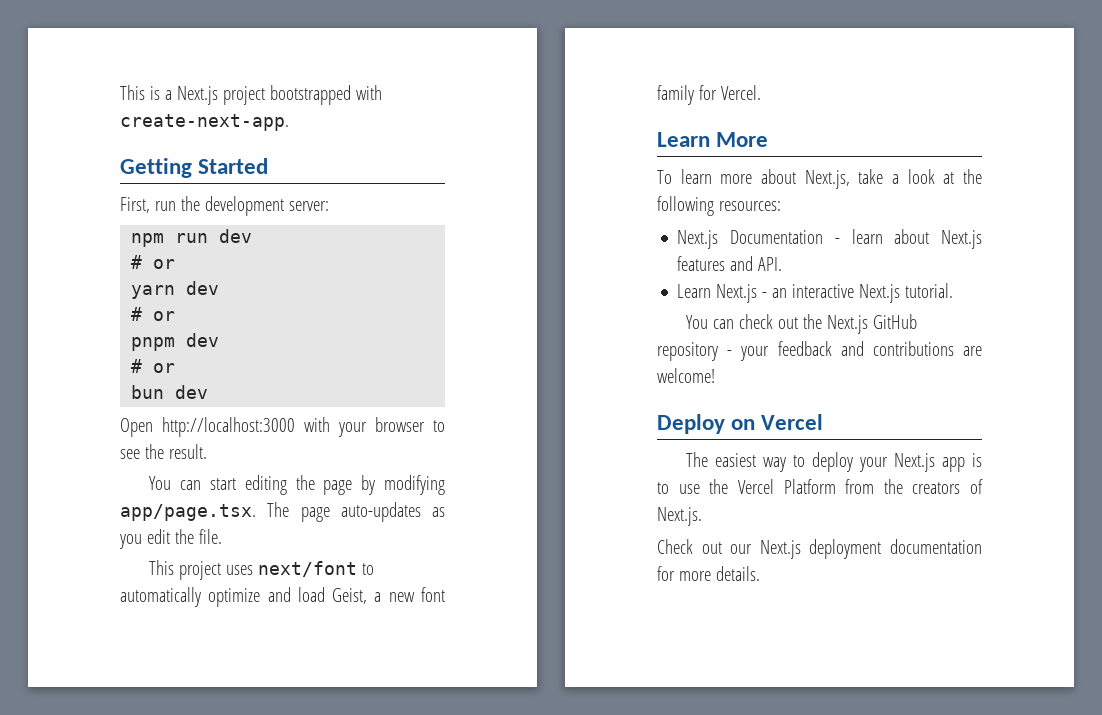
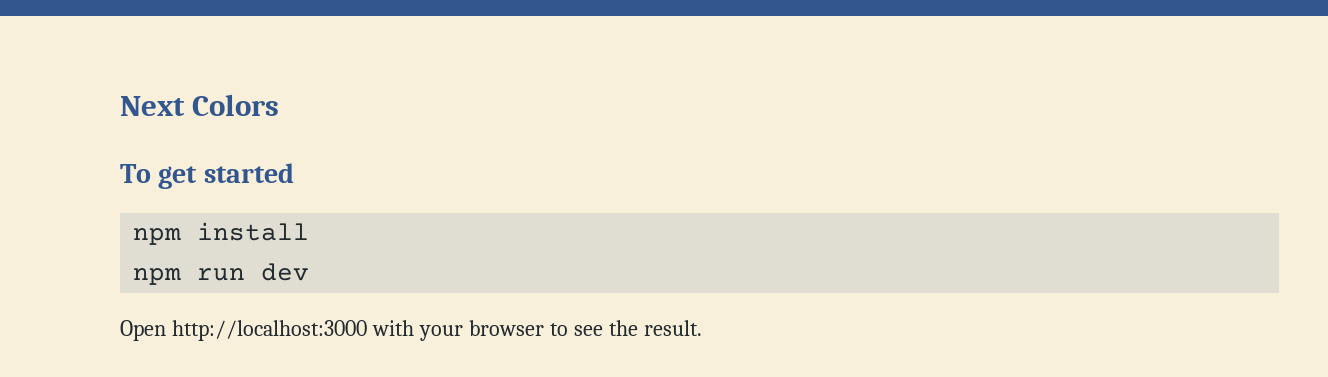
[120,85,382,105] [120,114,289,131] [120,158,269,178] [120,196,329,216] [131,229,253,247] [131,255,176,269] [131,281,220,299] [131,307,176,321] [131,333,220,351] [131,359,176,373] [131,385,165,399] This is a Next.js project bootstrapped with create-next-app. // Getting Started // First, run the development server: // npm run dev // # or // yarn dev // # or // pnpm dev // # or // bun -> [120,94,280,116] [120,163,294,189] [133,222,310,245] [133,268,246,285] Next Colors // To get started // npm install // npm run
[149,475,445,495] [120,502,445,522] [119,529,222,549] [149,560,375,580] [120,587,445,607] [657,85,761,105] [657,132,769,147] [657,169,982,189] [657,196,781,216] [677,229,982,249] [677,256,783,271] [677,283,954,303] [686,314,918,334] [657,341,982,361] [657,368,715,383] [657,414,824,434] [686,452,982,472] [657,479,983,494] [657,507,702,526] [657,539,982,559] [657,566,760,581] // You can start editing the page by modifying app/page.tsx. The page auto-updates as you edit the file. // This project uses next/font to automatically optimize and load Geist, a new font family for Vercel. // Learn More // To learn more about Next.js, take a look at the following resources: // Next.js Documentation - learn about Next.js features and API. // Learn Next.js - an interactive Next.js tutorial. // You can check out the Next.js GitHub repository - your feedback and contributions are welcome! // Deploy on Vercel // The easiest way to deploy your Next.js app is to use the Vercel Platform from the creators of Next.js. // Check out our Next.js deployment documentation for more details. -> (702, 328) none

